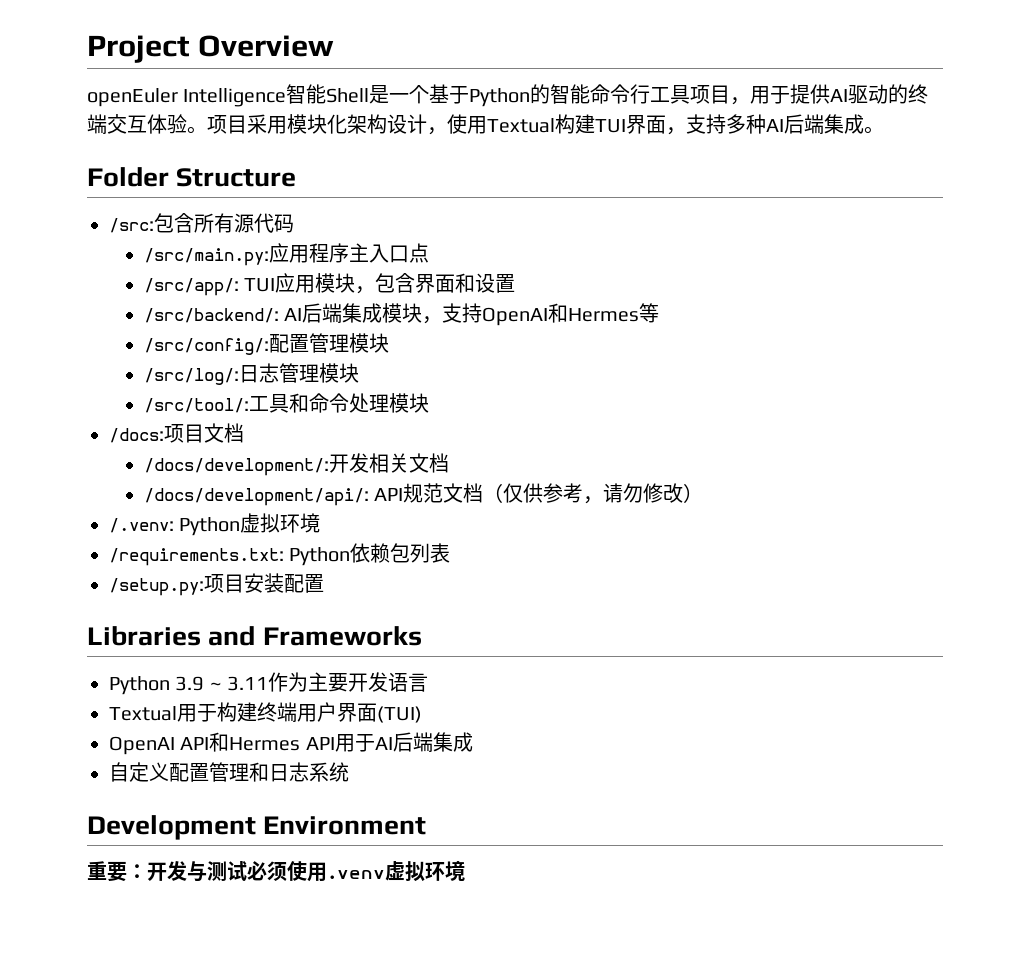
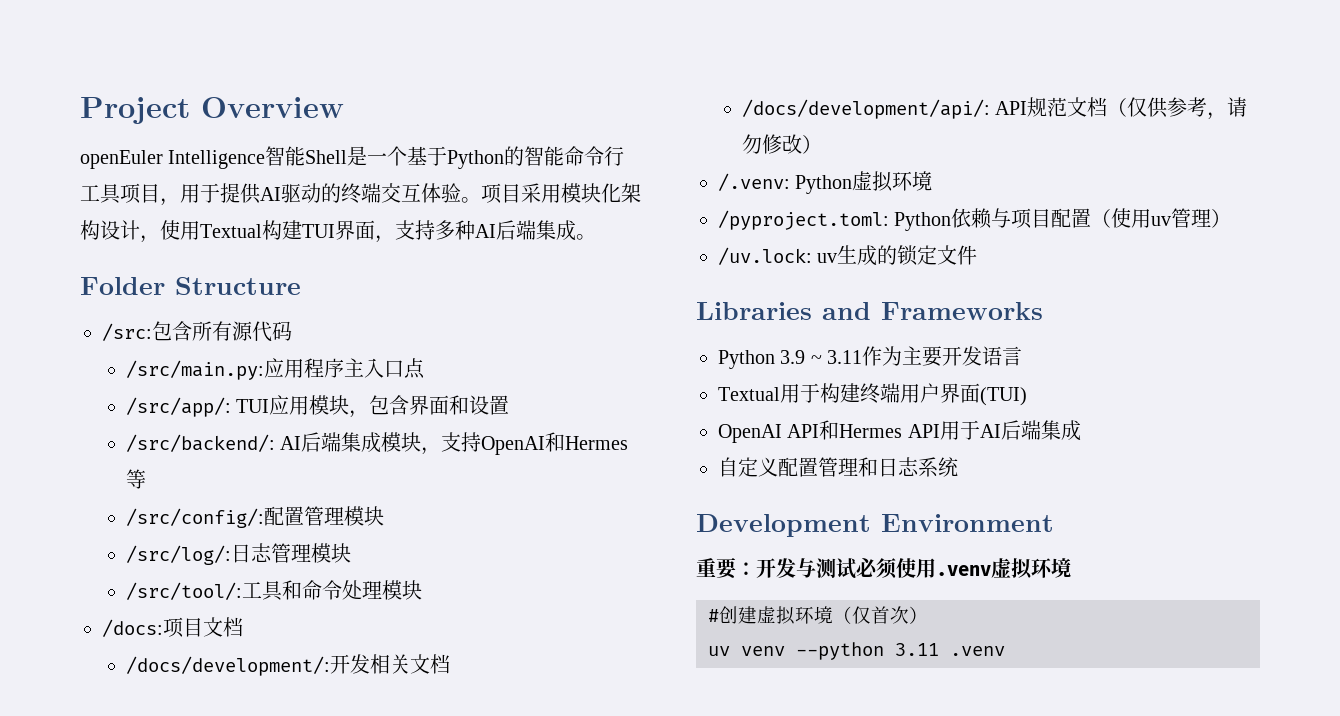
[109,548,284,566] /requirements.txt: -> [718,210,889,230] /pyproject.toml:
[390,543,451,563] [109,573,324,596] 包列表 // /setup.py:项目安装配置 -> [991,208,1232,229] [718,245,978,266] 与项目配置（使用uv管理） // /uv.lock: uv生成的锁定文件
(465, 871) none -> [708,606,928,625] [708,642,1005,660] // #创建虚拟环境（仅首次） // uv venv --python 3.11 .venv

